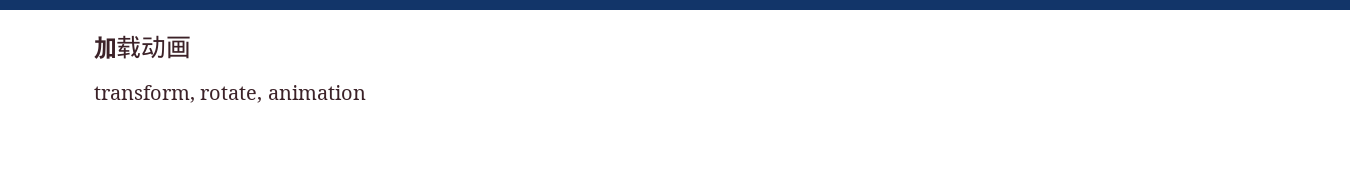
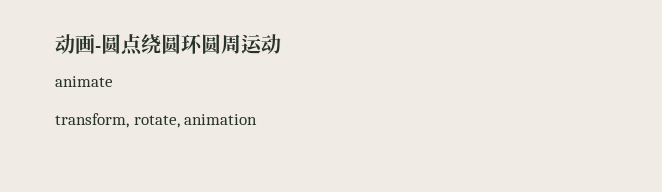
[94,35,141,59] 加载 -> (55, 44) none
(191, 47) none -> [95,34,281,56] [55,76,113,87] -圆点绕圆环圆周运动 // animate

